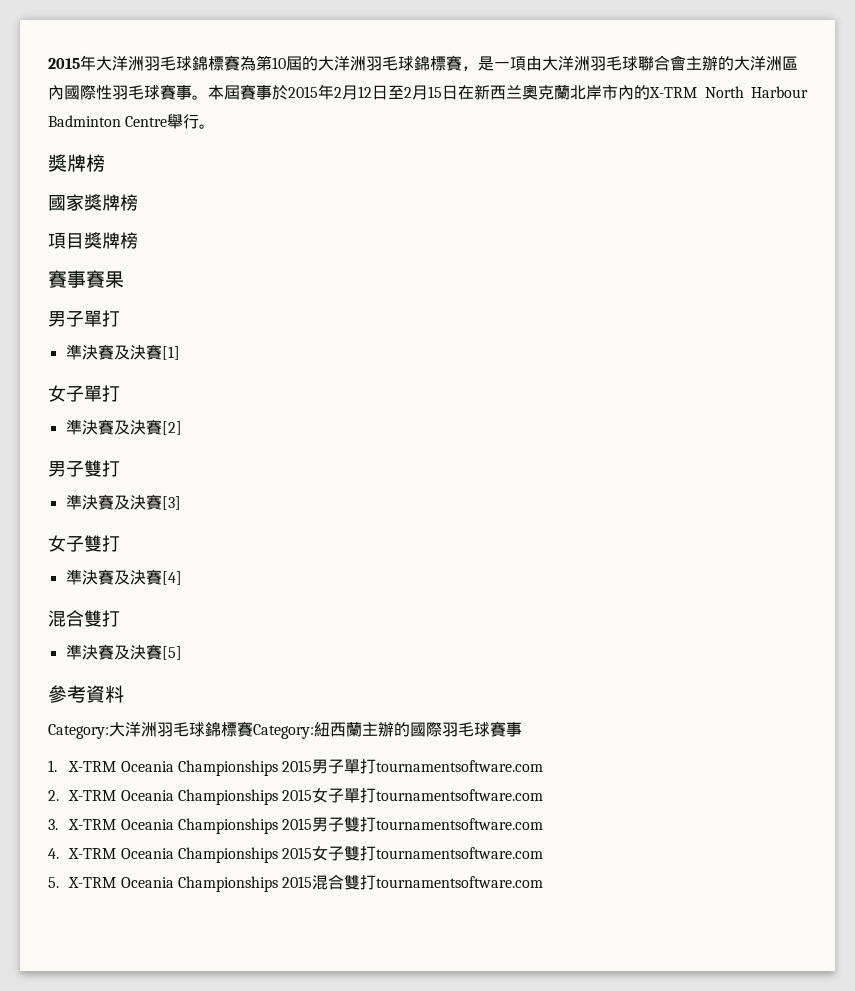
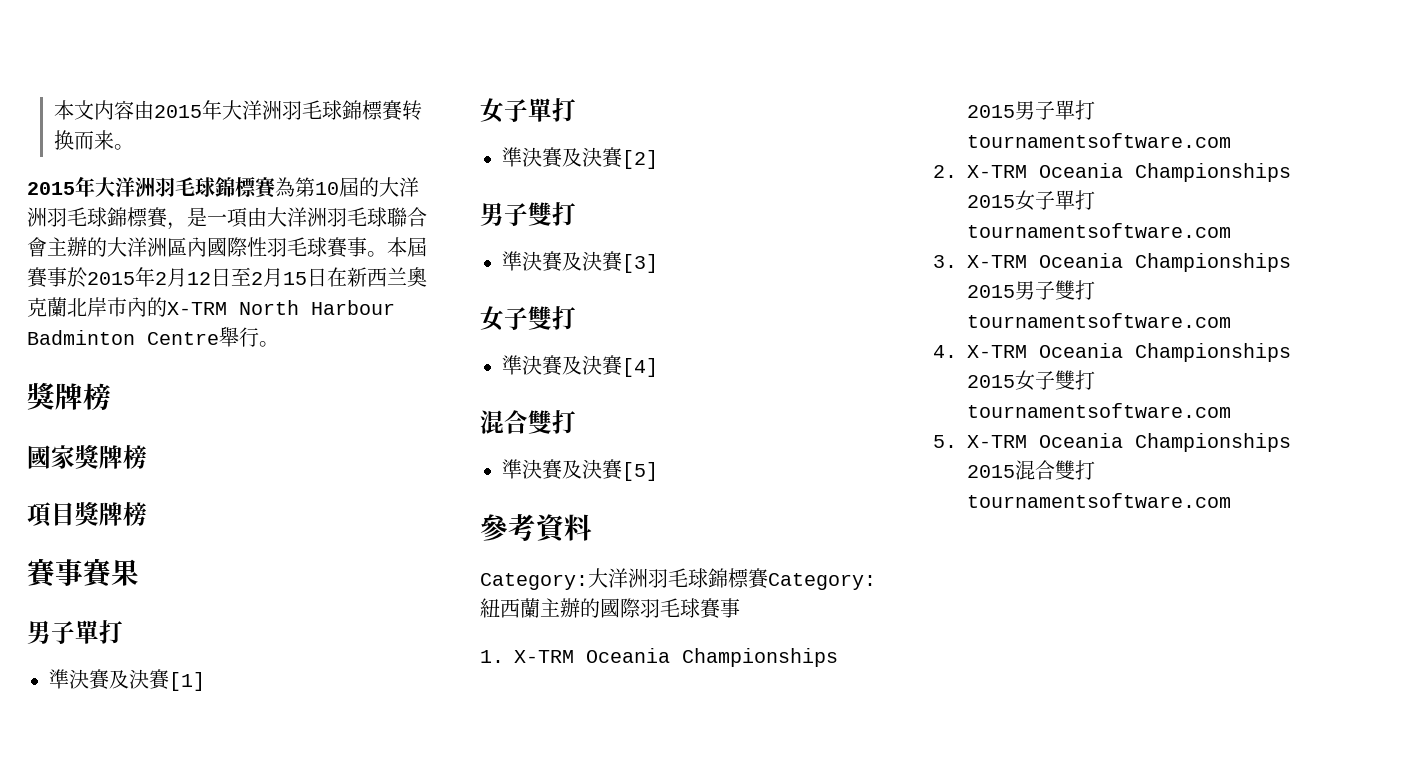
(48, 63) none -> [53,100,422,121] [53,130,134,150] 本文内容由2015年大洋洲羽毛球錦標賽转换而来。 //

